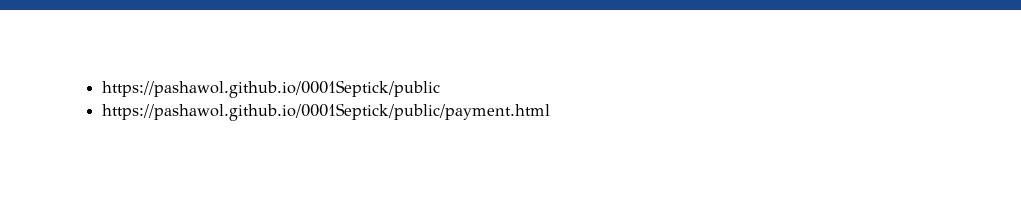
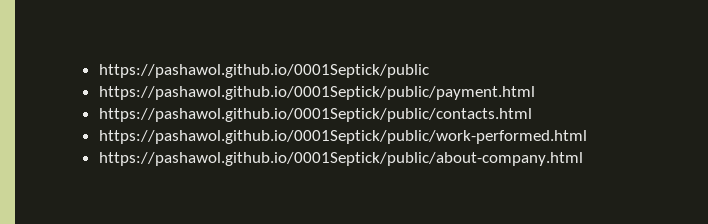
(551, 112) none -> [98,108,532,122] [98,130,587,144] [98,152,583,166] // https://pashawol.github.io/0001Septick/public/contacts.html // https://pashawol.github.io/0001Septick/public/work-performed.html // https://pashawol.github.io/0001Septick/public/about-company.html

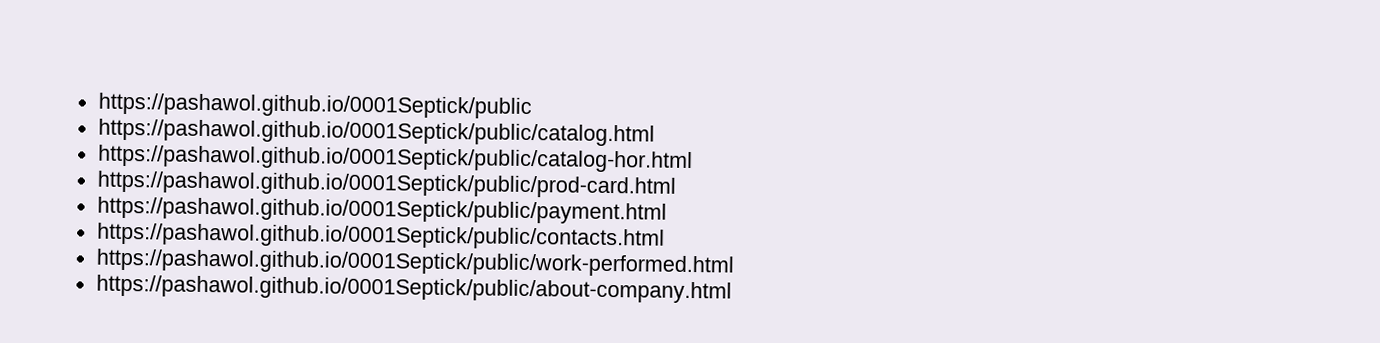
(429, 71) none -> [97,118,655,147] [97,144,693,174] [96,170,676,199] // https://pashawol.github.io/0001Septick/public/catalog.html // https://pashawol.github.io/0001Septick/public/catalog-hor.html // https://pashawol.github.io/0001Septick/public/prod-card.html

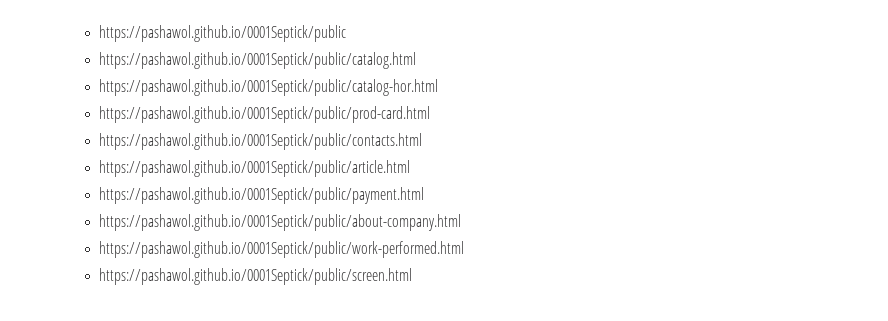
(676, 184) none -> [99,133,423,150] [99,160,411,177] // https://pashawol.github.io/0001Septick/public/contacts.html // https://pashawol.github.io/0001Septick/public/article.html
[96,222,665,251] https://pashawol.github.io/0001Septick/public/contacts.html -> [99,214,462,231] https://pashawol.github.io/0001Septick/public/about-company.html
[95,274,732,304] https://pashawol.github.io/0001Septick/public/about-company.html -> [99,268,413,285] https://pashawol.github.io/0001Septick/public/screen.html

